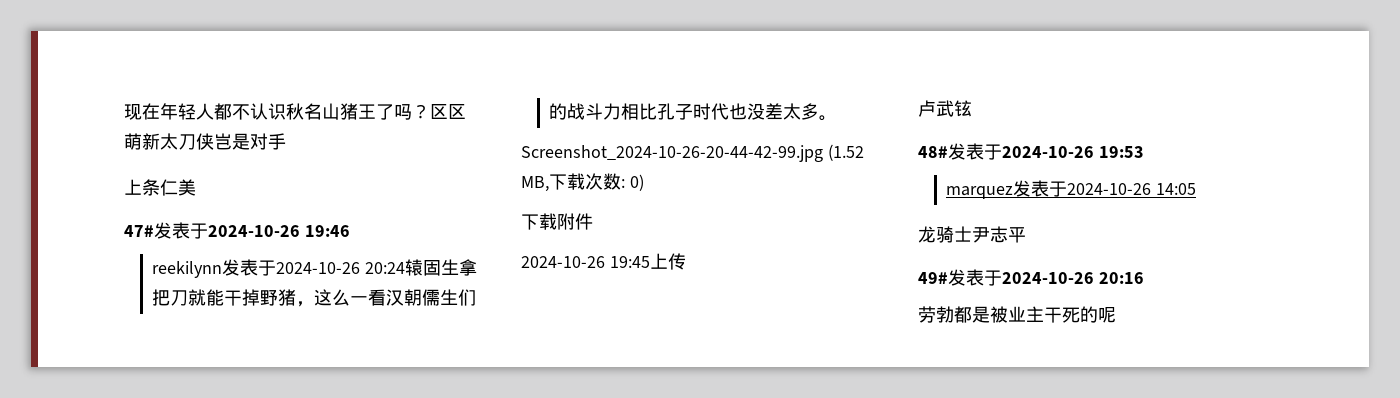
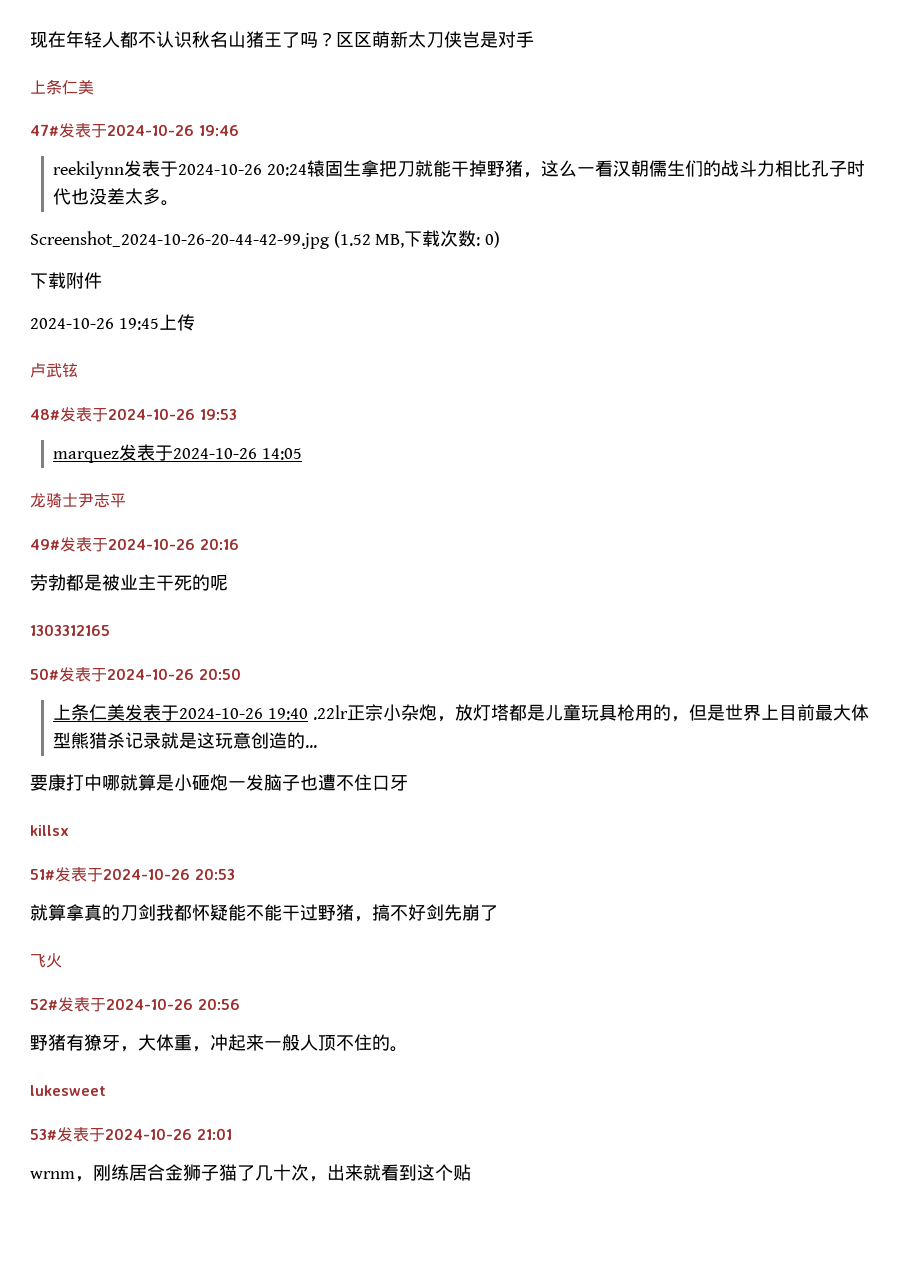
(1116, 315) none -> [30,624,110,636] [30,667,241,682] [53,704,869,722] [53,732,318,749] [30,774,408,791] [30,825,69,836] [30,867,235,882] [30,904,498,922] [30,953,62,968] [30,997,240,1012] [30,1034,408,1052] [30,1085,106,1096] [30,1127,232,1142] [30,1164,471,1182] // 1303312165 // 50#发表于2024-10-26 20:50 // 上条仁美发表于2024-10-26 19:40 .22lr正宗小杂炮，放灯塔都是儿童玩具枪用的，但是世界上目前最大体型熊猎杀记录就是这玩意创造的... // 要康打中哪就算是小砸炮一发脑子也遭不住口牙 // killsx // 51#发表于2024-10-26 20:53 // 就算拿真的刀剑我都怀疑能不能干过野猪，搞不好剑先崩了 // 飞火 // 52#发表于2024-10-26 20:56 // 野猪有獠牙，大体重，冲起来一般人顶不住的。 // lukesweet // 53#发表于2024-10-26 21:01 // wrnm，刚练居合金狮子猫了几十次，出来就看到这个贴

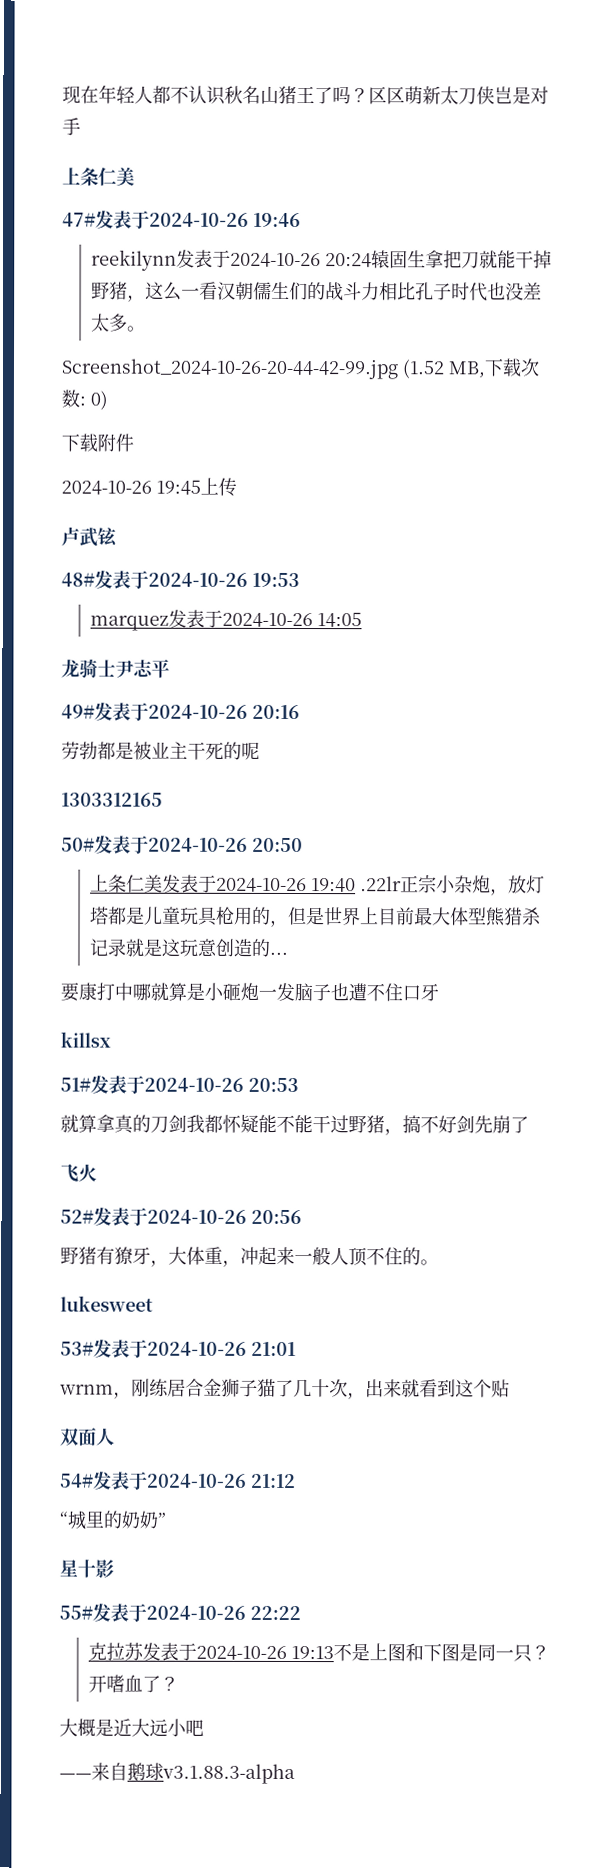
(471, 1172) none -> [60,1427,115,1446] [60,1471,296,1490] [59,1510,166,1530] [59,1559,114,1578] [59,1603,301,1622] [88,1642,551,1663] [88,1674,180,1693] [59,1718,204,1737] [59,1762,295,1784] // 双面人 // 54#发表于2024-10-26 21:12 // “城里的奶奶” // 星十影 // 55#发表于2024-10-26 22:22 // 克拉苏发表于2024-10-26 19:13不是上图和下图是同一只？开嗜血了？ // 大概是近大远小吧 // ——来自鹅球v3.1.88.3-alpha

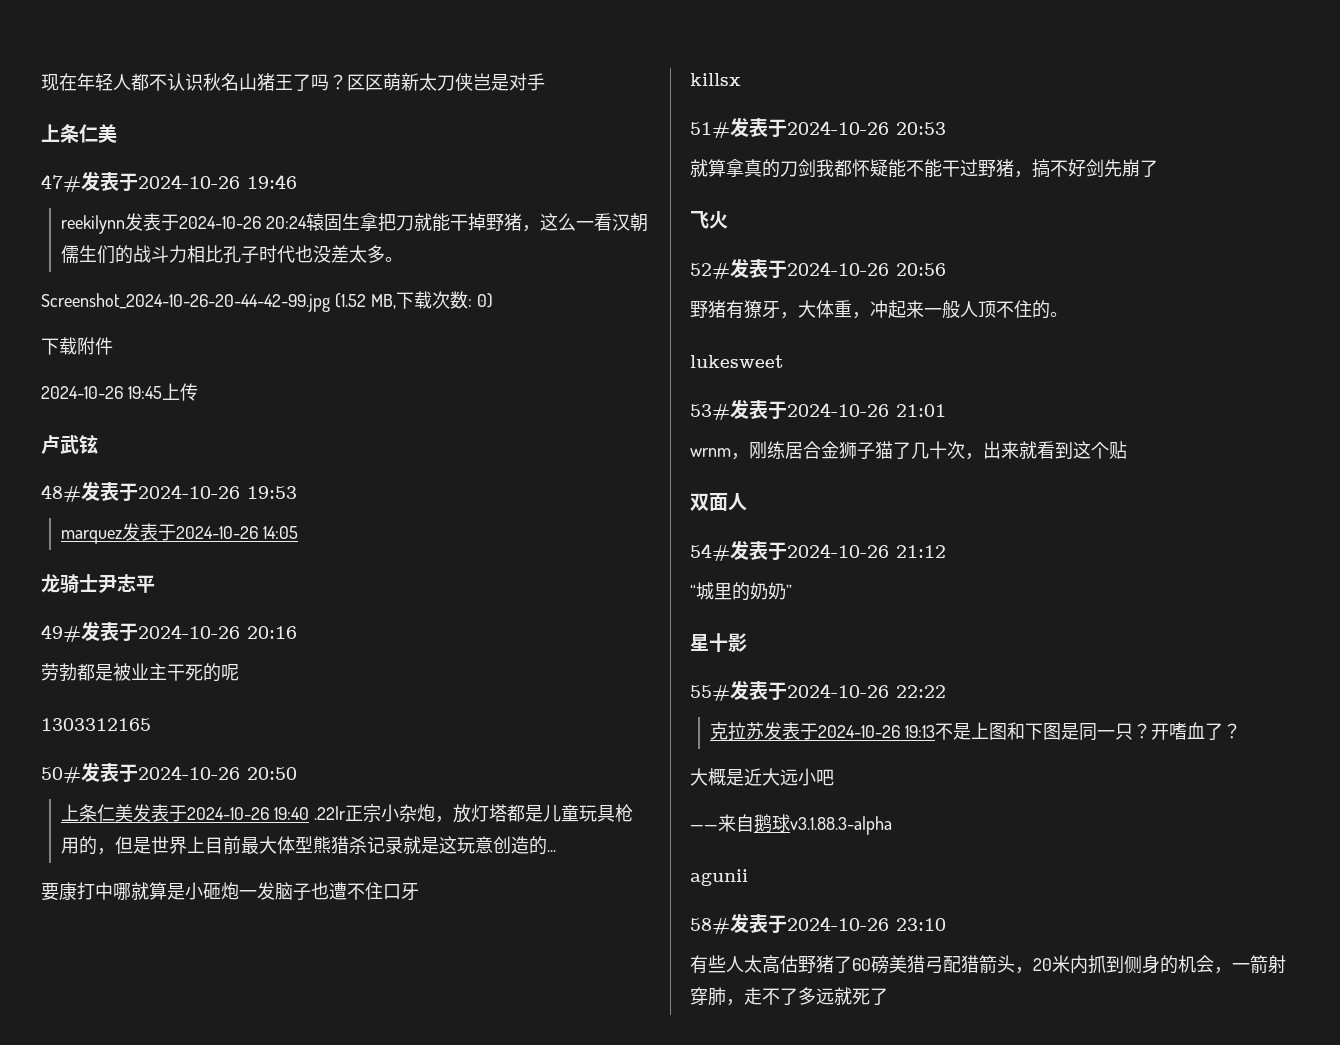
(295, 1773) none -> [690,869,748,886] [690,913,946,934] [690,955,1286,974] [690,987,888,1006] // agunii // 58#发表于2024-10-26 23:10 // 有些人太高估野猪了60磅美猎弓配猎箭头，20米内抓到侧身的机会，一箭射穿肺，走不了多远就死了

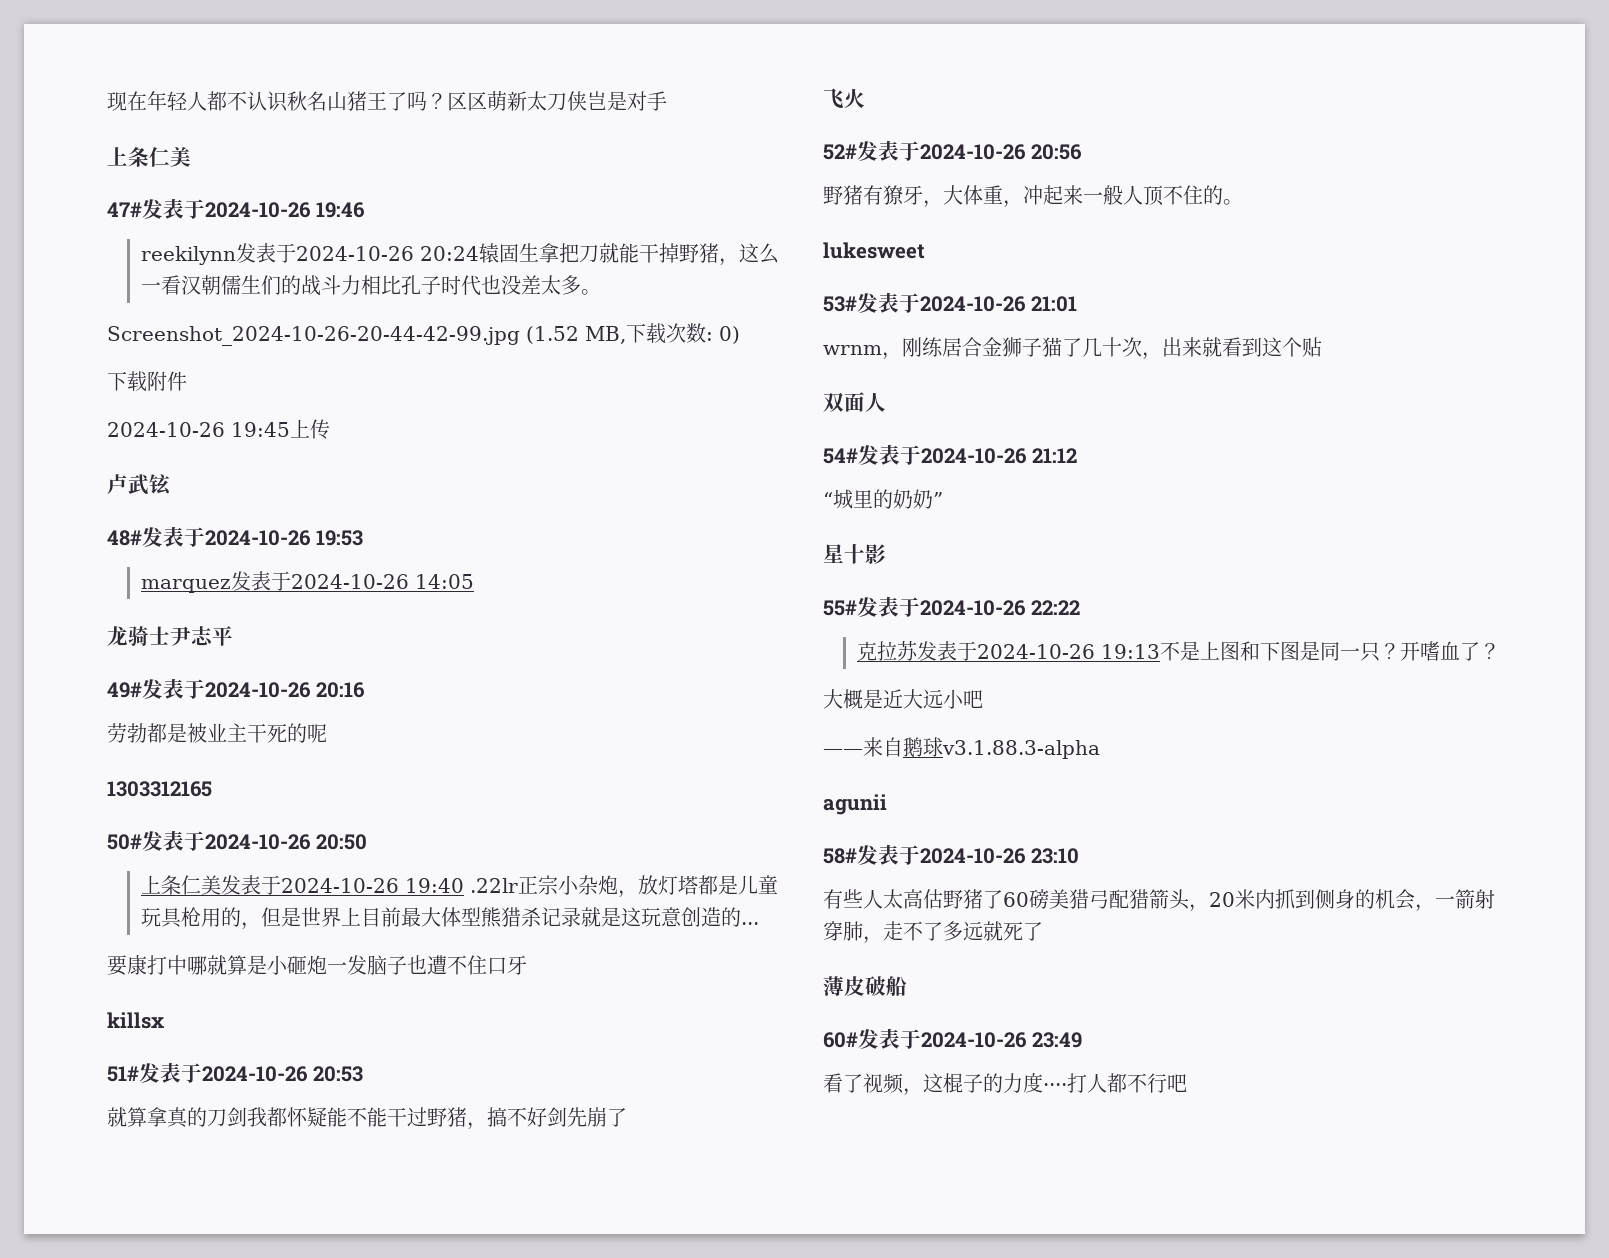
(888, 996) none -> [823,976,907,996] [823,1028,1082,1049] [823,1072,1187,1096] // 薄皮破船 // 60#发表于2024-10-26 23:49 // 看了视频，这棍子的力度····打人都不行吧

